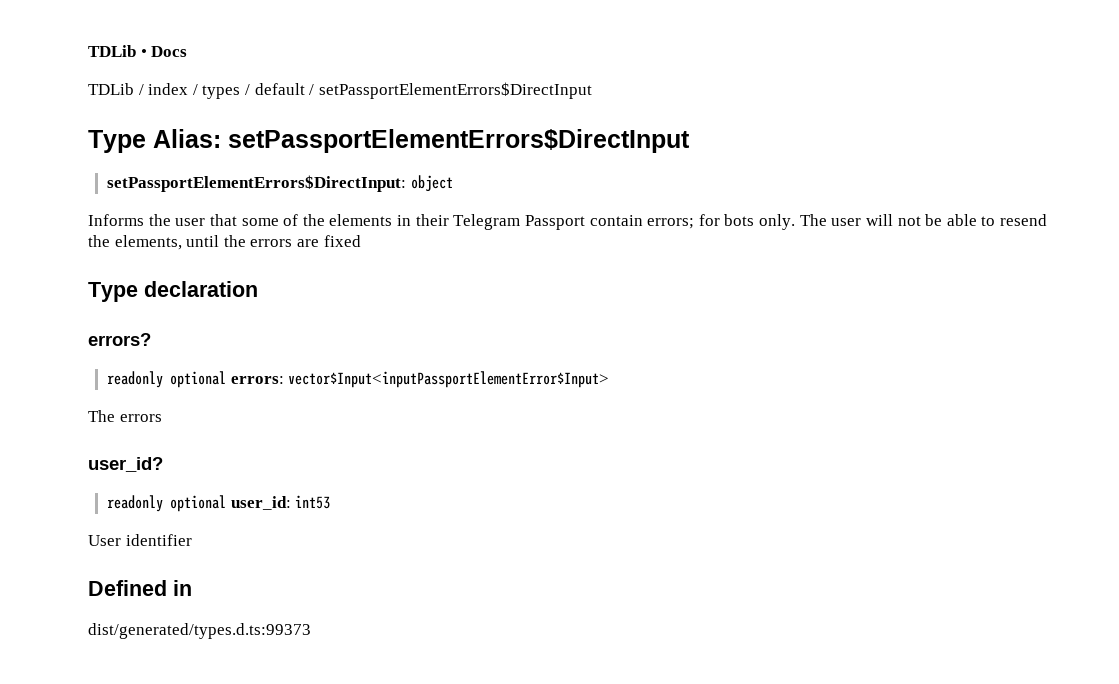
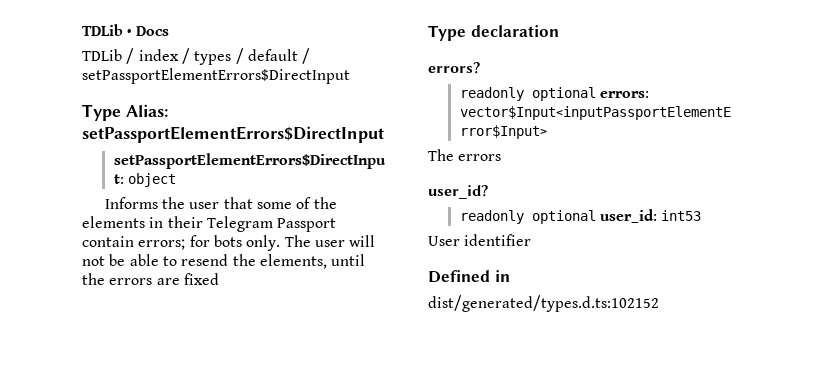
[88,623,311,639] dist/generated/types.d.ts:99373 -> [428,295,659,312] dist/generated/types.d.ts:102152

